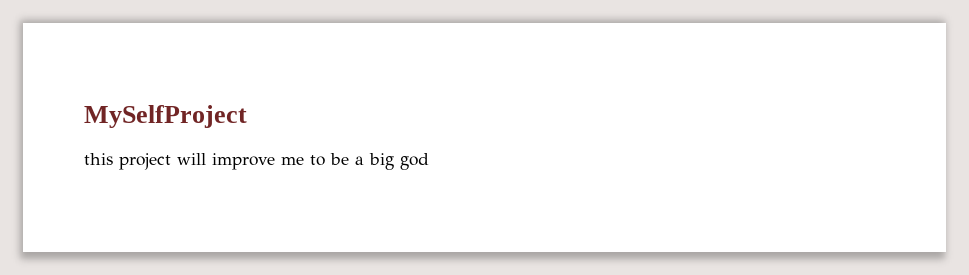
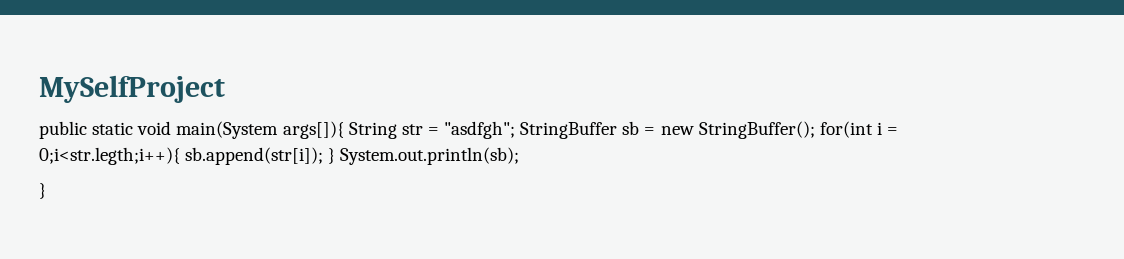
[84,153,429,170] this project will improve me to be a big god -> [39,121,899,139] [39,147,520,165] [39,183,46,199] public static void main(System args[]){ String str = "asdfgh"; StringBuffer sb = new StringBuffer(); for(int i = 0;i<str.legth;i++){ sb.append(str[i]); } System.out.println(sb); // }

